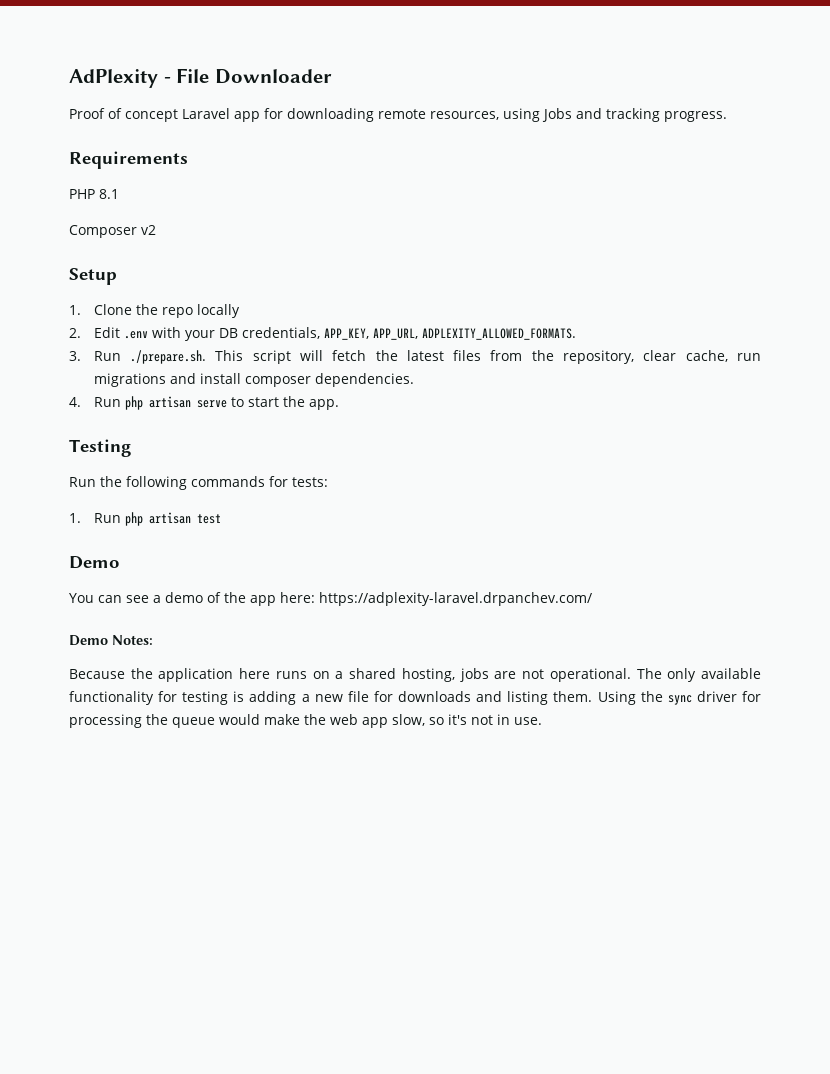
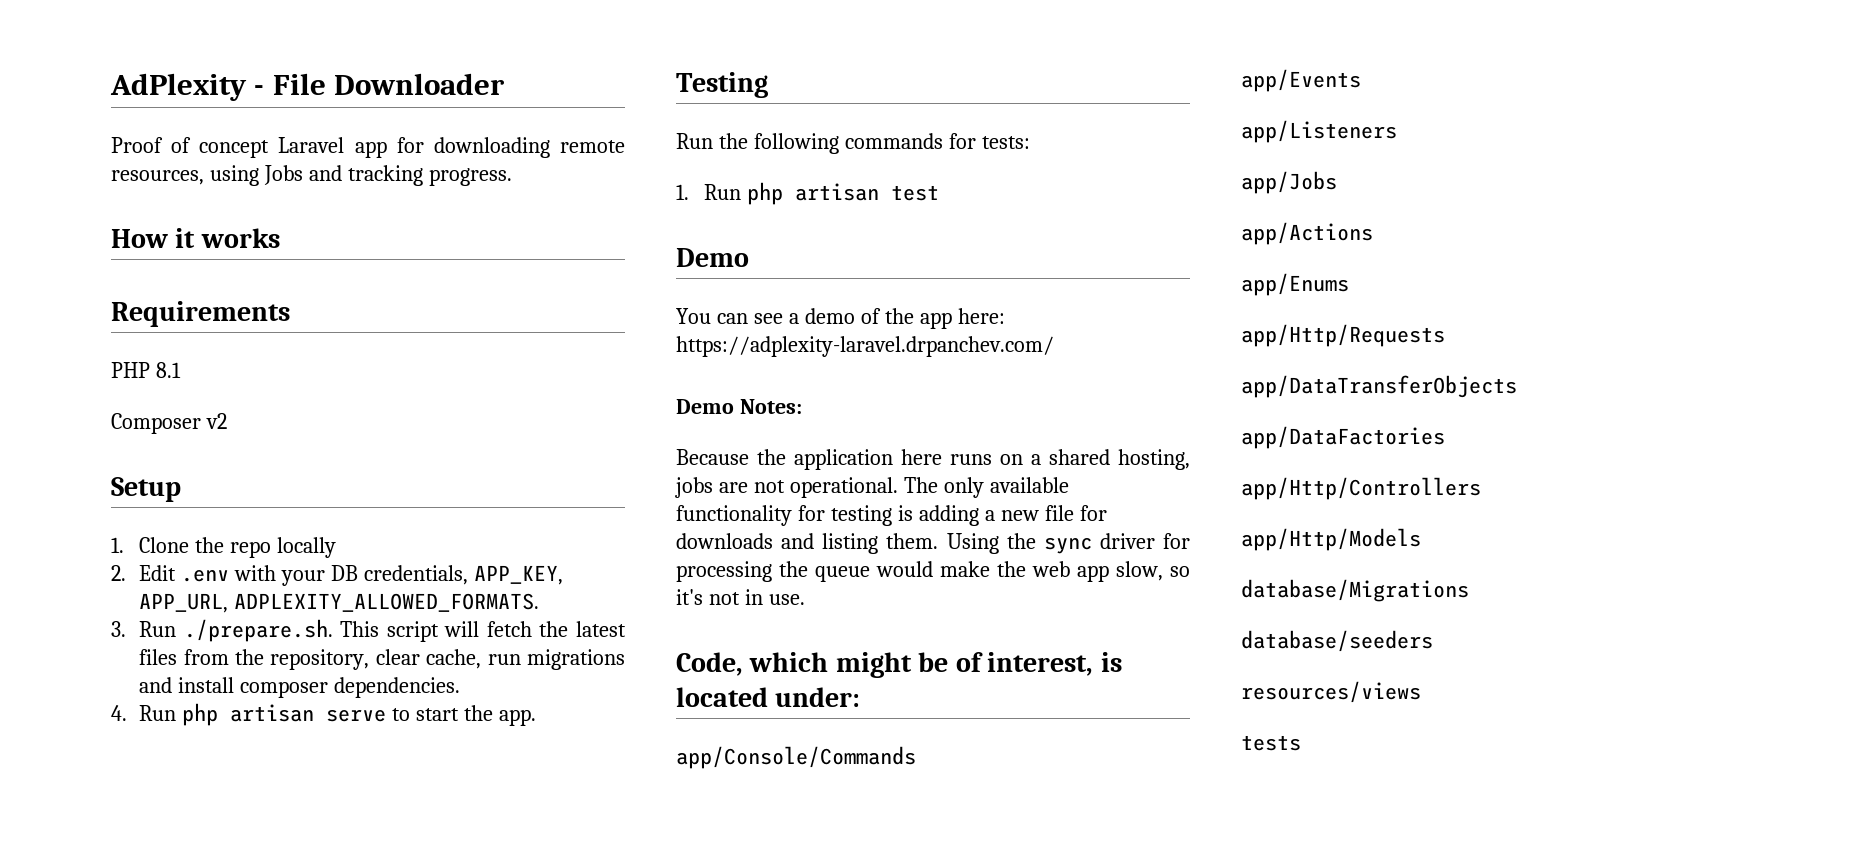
(727, 116) none -> [111,228,280,248] // How it works
(542, 721) none -> [676,652,1122,678] [676,687,861,707] [676,746,916,769] [1241,69,1361,92] [1241,120,1397,143] [1241,171,1337,194] [1241,222,1373,245] [1241,273,1349,296] [1241,324,1445,347] [1241,375,1517,398] [1241,426,1445,449] [1241,477,1481,500] [1241,528,1421,551] [1241,579,1469,602] [1241,630,1433,652] [1241,681,1421,703] [1241,735,1301,751] // Code, which might be of interest, is located under: // app/Console/Commands // app/Events // app/Listeners // app/Jobs // app/Actions // app/Enums // app/Http/Requests // app/DataTransferObjects // app/DataFactories // app/Http/Controllers // app/Http/Models // database/Migrations // database/seeders // resources/views // tests

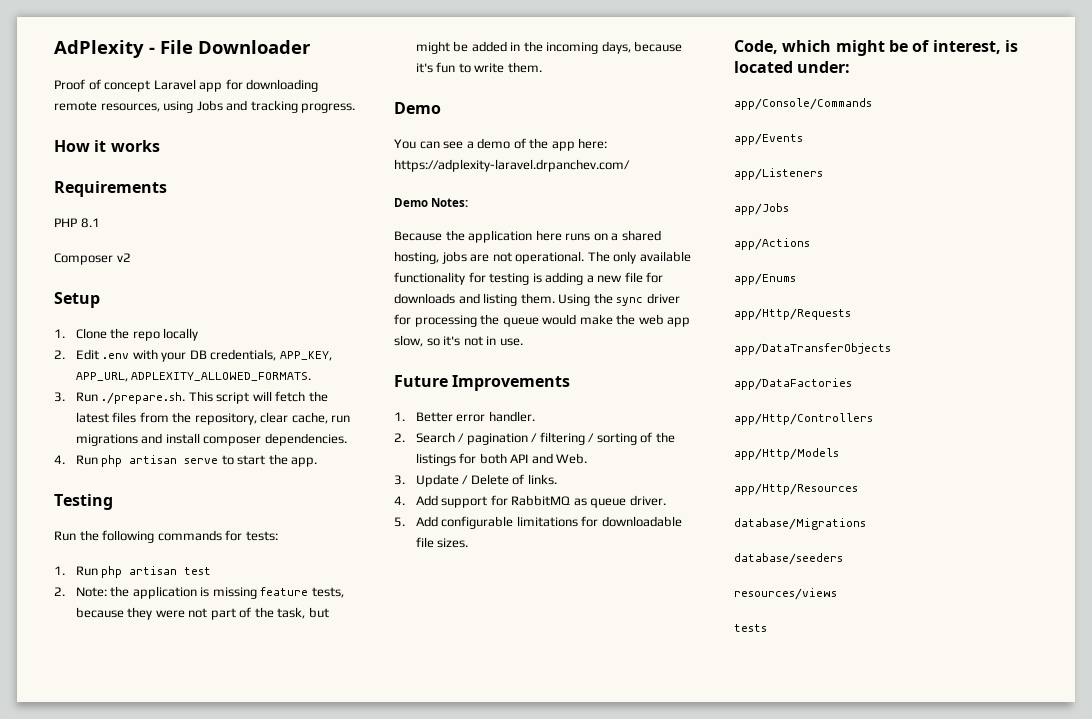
(940, 193) none -> [54,586,344,599] [75,607,329,620] [415,41,683,54] [415,62,542,73] // 2. Note: the application is missing feature tests, because they were not part of the task, but might be added in the incoming days, because it's fun to write them.
(805, 599) none -> [394,375,571,391] [394,411,535,422] [394,432,675,445] [415,453,588,466] [394,474,557,487] [394,495,666,508] [394,516,682,529] [415,537,469,548] // Future Improvements // 1. Better error handler. // 2. Search / pagination / filtering / sorting of the listings for both API and Web. // 3. Update / Delete of links. // 4. Add support for RabbitMQ as queue driver. // 5. Add configurable limitations for downloadable file sizes.
(1421, 539) none -> [734,483,858,495] // app/Http/Resources

